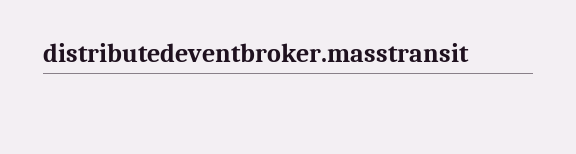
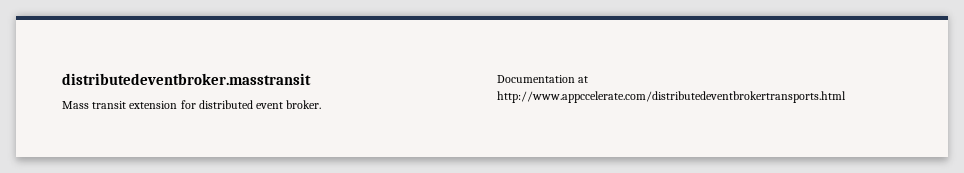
(469, 52) none -> [62,100,322,109] [497,75,589,83] [497,91,846,103] // Mass transit extension for distributed event broker. // Documentation at http://www.appccelerate.com/distributedeventbrokertransports.html

